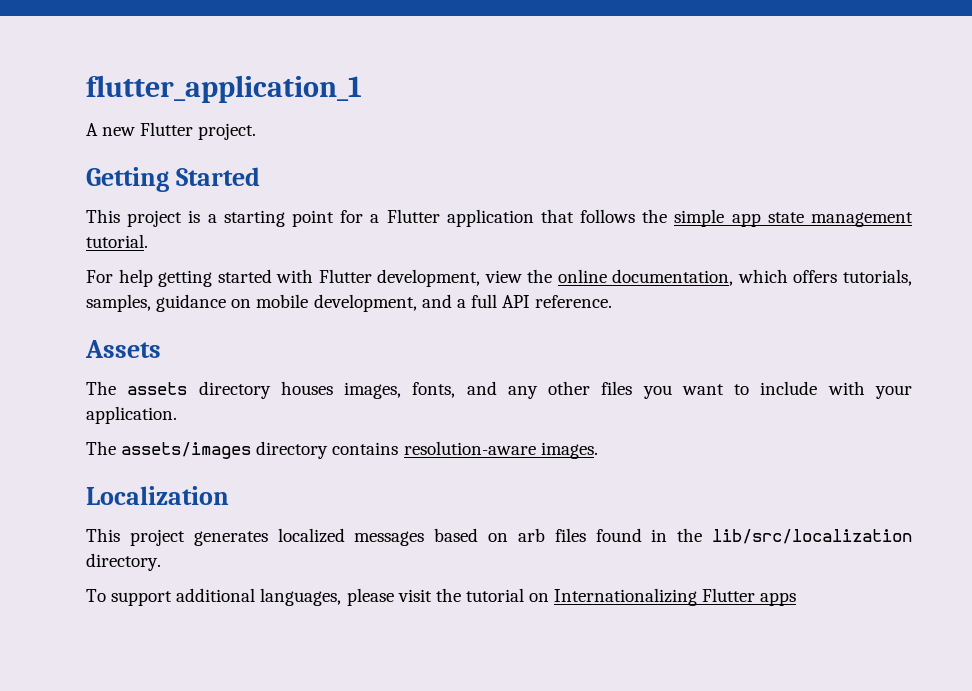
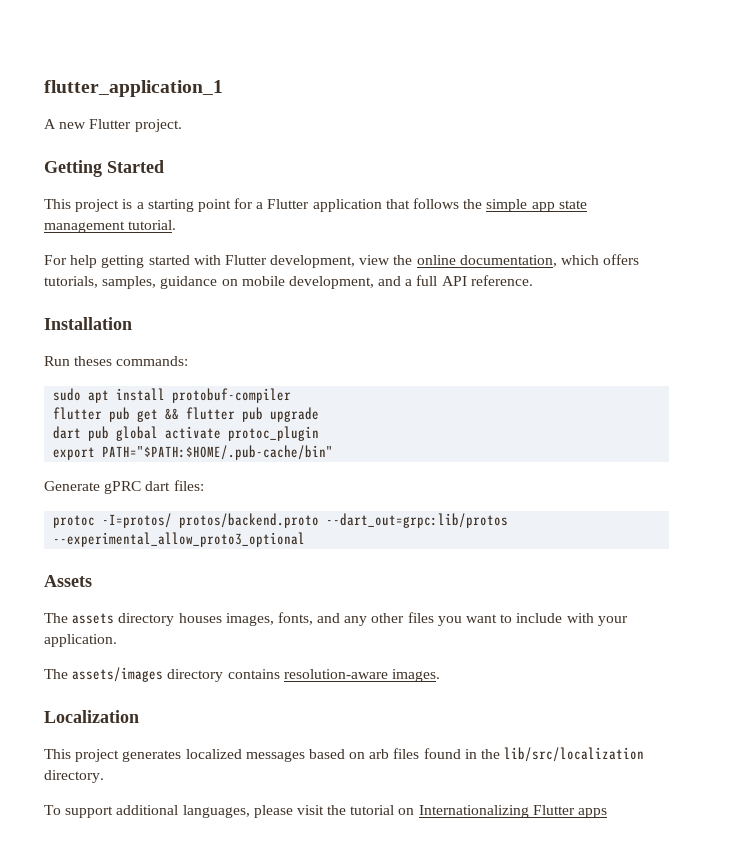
(613, 301) none -> [44,317,132,330] [44,356,189,366] [53,388,292,403] [53,407,320,422] [53,426,320,441] [53,445,334,460] [44,480,204,494] [53,513,509,528] [53,532,306,547] // Installation // Run theses commands: // sudo apt install protobuf-compiler // flutter pub get && flutter pub upgrade // dart pub global activate protoc_plugin // export PATH="$PATH:$HOME/.pub-cache/bin" // Generate gPRC dart files: // protoc -I=protos/ protos/backend.proto --dart_out=grpc:lib/protos --experimental_allow_proto3_optional

